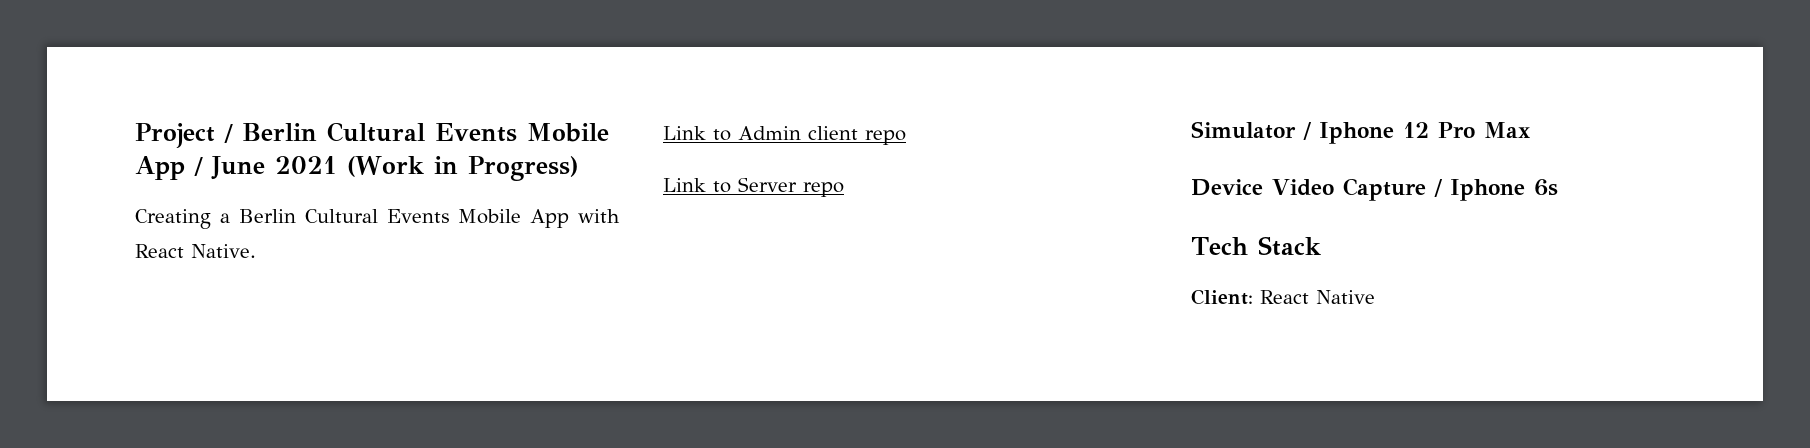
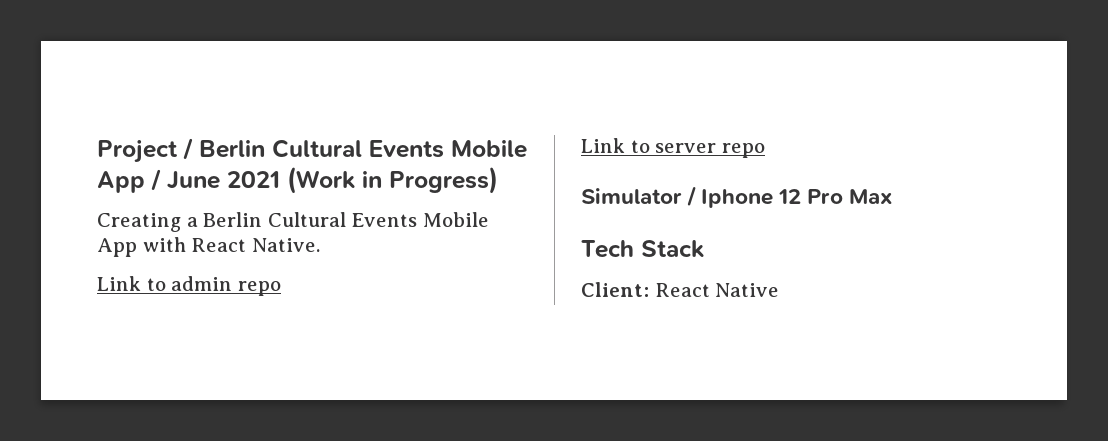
[738,126,858,140] Admin client -> [171,276,233,291] admin
[738,177,797,192] Server -> [655,143,717,153] server
[1191,178,1558,201] // Device Video Capture / Iphone 6s -> (893, 196) none

